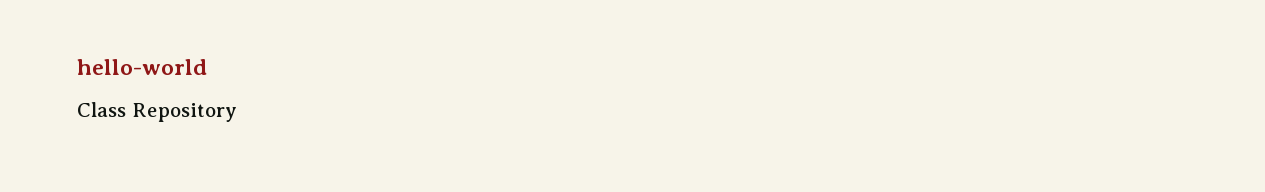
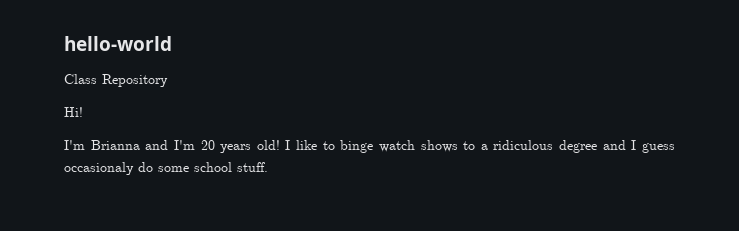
(237, 112) none -> [64,107,83,117] [64,140,676,153] [64,162,268,175] // Hi! // I'm Brianna and I'm 20 years old! I like to binge watch shows to a ridiculous degree and I guess occasionaly do some school stuff.

